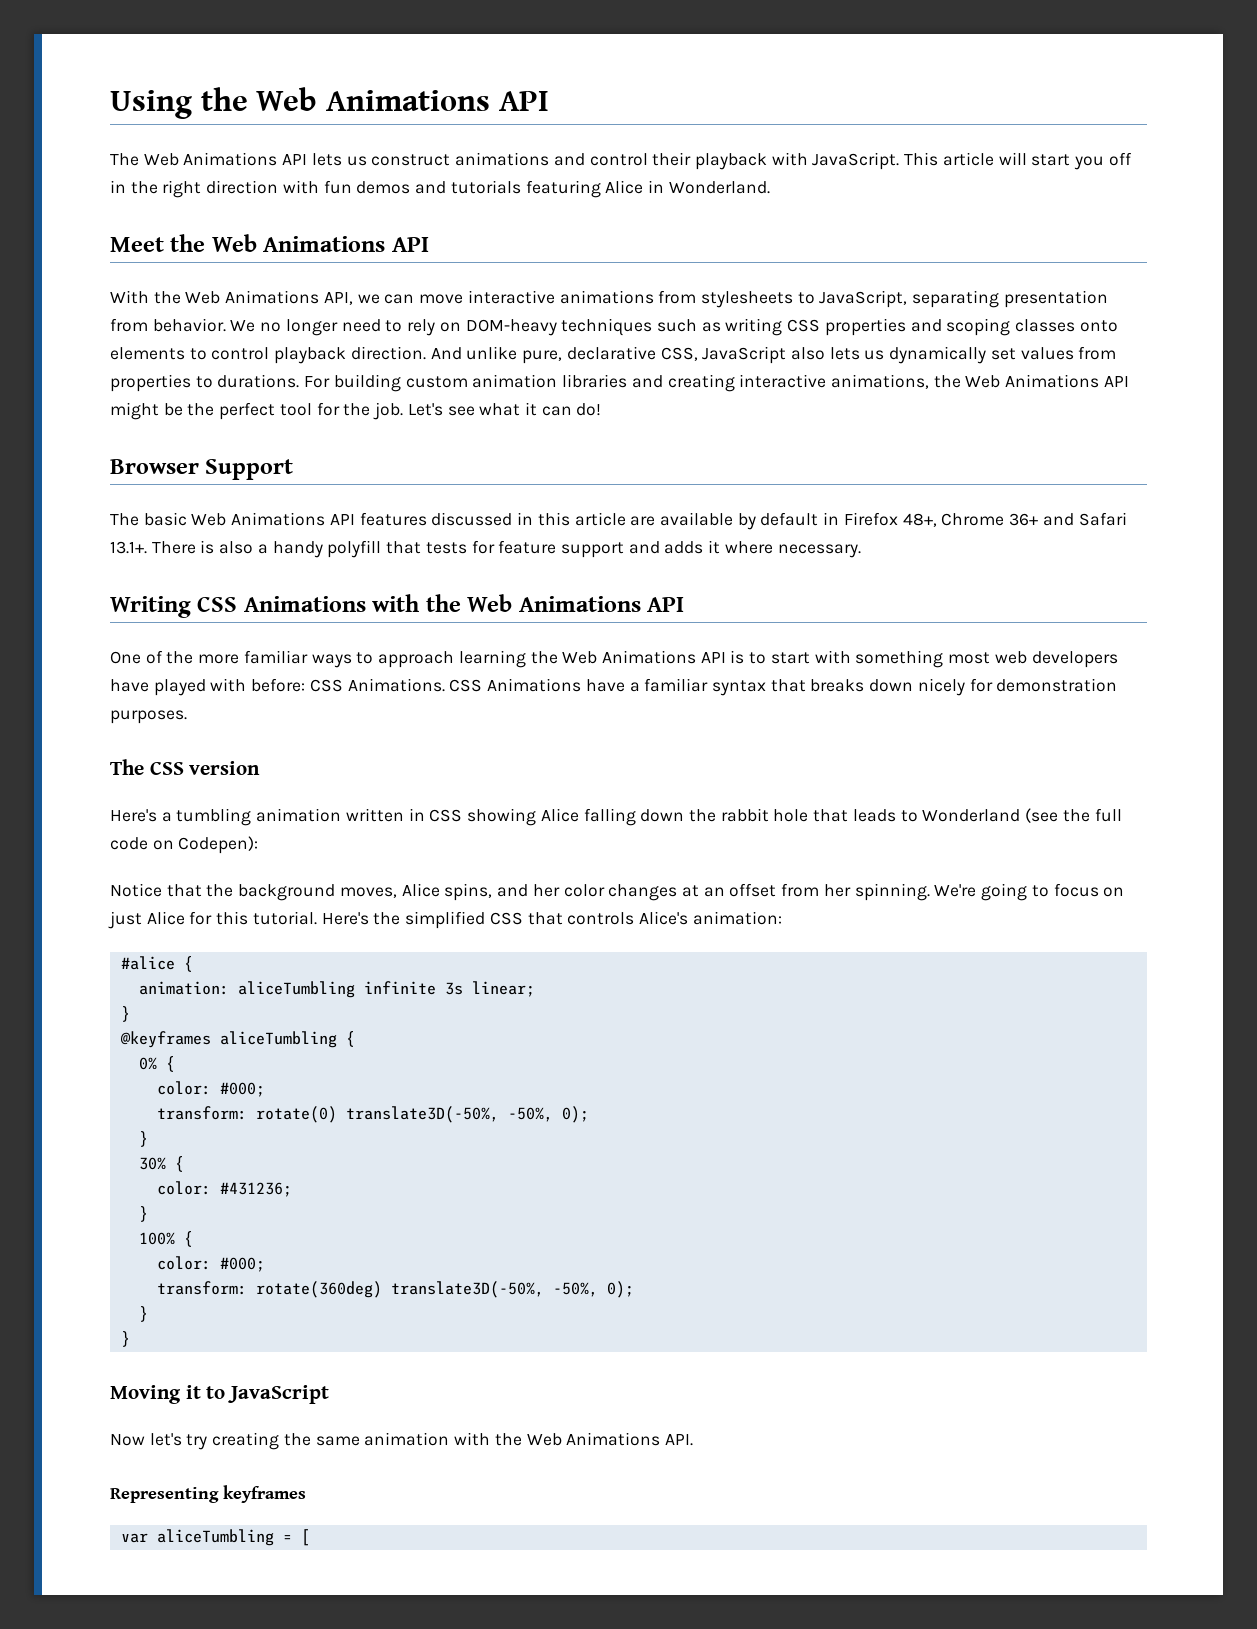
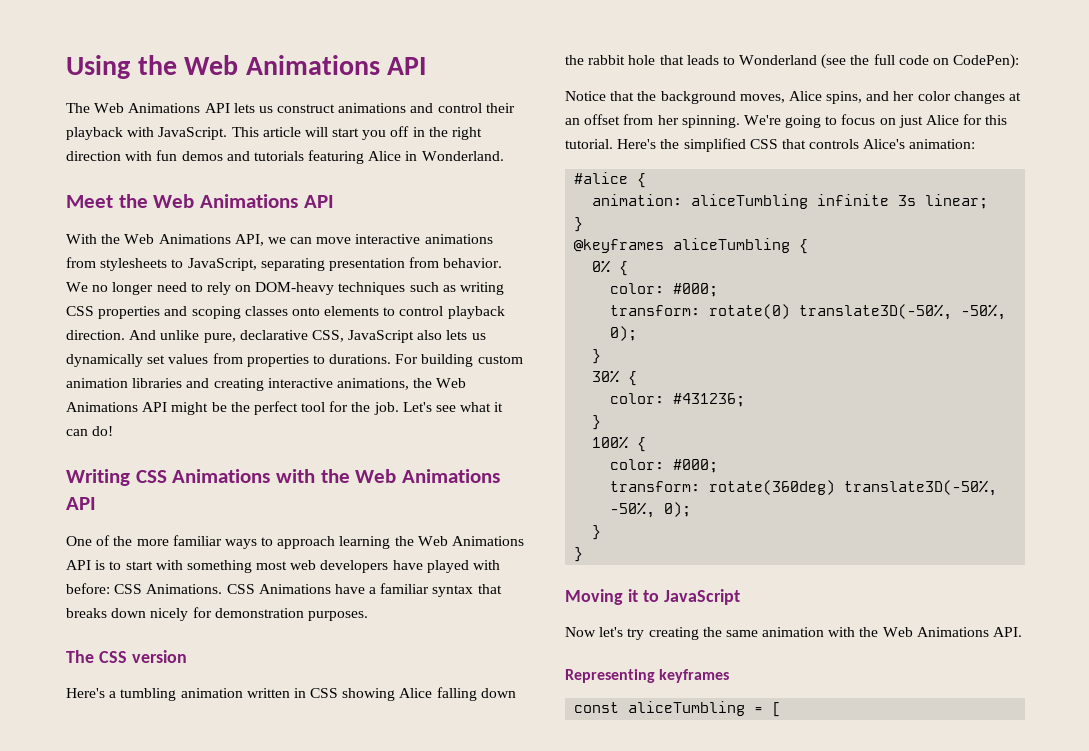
[110,459,294,480] [110,512,1127,530] [110,540,861,558] // Browser Support // The basic Web Animations API features discussed in this article are available by default in Firefox 48+, Chrome 36+ and Safari 13.1+. There is also a handy polyfill that tests for feature support and adds it where necessary. -> (114, 431) none
[178,836,259,854] Codepen): -> [953,54,1020,69] CodePen):
[120,1533,148,1543] var -> [574,702,620,713] const

